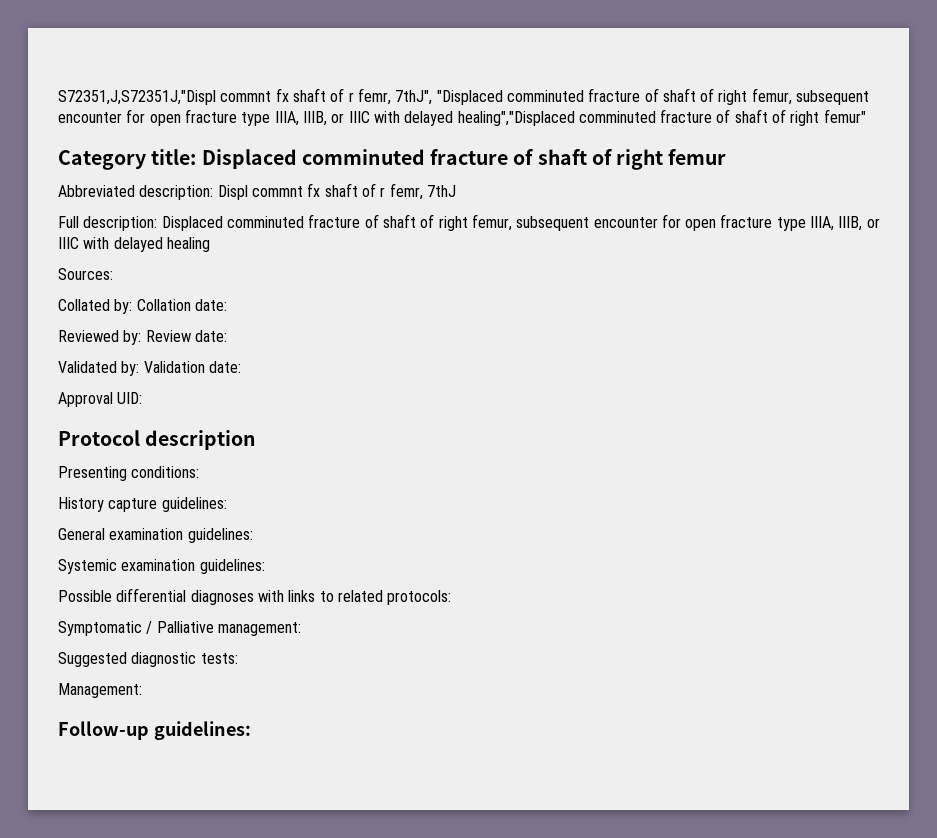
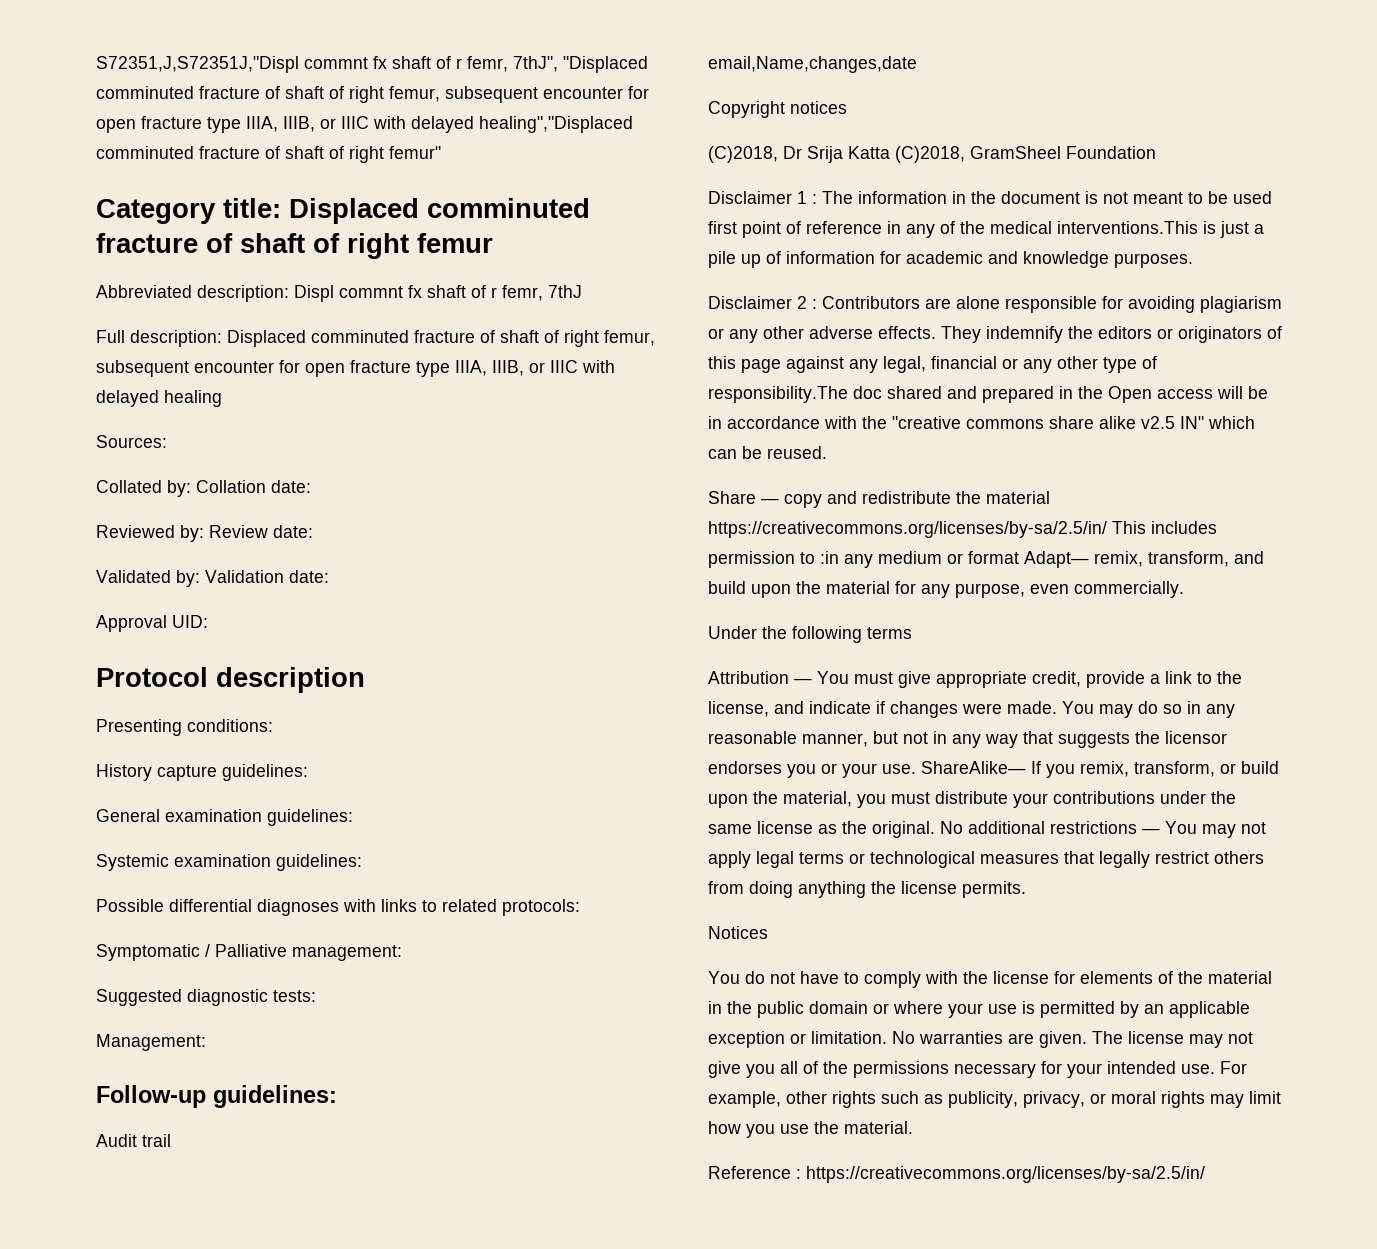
(251, 730) none -> [96,1134,171,1147] [708,56,917,73] [708,101,847,118] [708,146,1156,163] [708,191,1272,204] [708,221,1264,238] [708,251,1193,268] [708,296,1282,313] [708,326,1282,343] [708,356,1157,373] [708,386,1268,403] [708,416,1255,429] [708,446,827,459] [708,491,1050,508] [708,521,1217,538] [708,551,1264,568] [708,581,1184,598] [708,626,912,643] [708,671,1242,688] [708,701,1235,718] [708,731,1227,748] [708,761,1279,778] [708,791,1236,808] [708,821,1266,838] [708,851,1264,868] [708,881,1026,898] [708,926,768,939] [708,971,1272,988] [708,1001,1250,1018] [708,1031,1253,1048] [708,1061,1247,1078] [708,1091,1281,1108] [708,1121,913,1138] [708,1166,1205,1183] // Audit trail // email,Name,changes,date // Copyright notices // (C)2018, Dr Srija Katta (C)2018, GramSheel Foundation // Disclaimer 1 : The information in the document is not meant to be used first point of reference in any of the medical interventions.This is just a pile up of information for academic and knowledge purposes. // Disclaimer 2 : Contributors are alone responsible for avoiding plagiarism or any other adverse effects. They indemnify the editors or originators of this page against any legal, financial or any other type of responsibility.The doc shared and prepared in the Open access will be in accordance with the "creative commons share alike v2.5 IN" which can be reused. // Share — copy and redistribute the material https://creativecommons.org/licenses/by-sa/2.5/in/ This includes permission to :in any medium or format Adapt— remix, transform, and build upon the material for any purpose, even commercially. // Under the following terms // Attribution — You must give appropriate credit, provide a link to the license, and indicate if changes were made. You may do so in any reasonable manner, but not in any way that suggests the licensor endorses you or your use. ShareAlike— If you remix, transform, or build upon the material, you must distribute your contributions under the same license as the original. No additional restrictions — You may not apply legal terms or technological measures that legally restrict others from doing anything the license permits. // Notices // You do not have to comply with the license for elements of the material in the public domain or where your use is permitted by an applicable exception or limitation. No warranties are given. The license may not give you all of the permissions necessary for your intended use. For example, other rights such as publicity, privacy, or moral rights may limit how you use the material. // Reference : https://creativecommons.org/licenses/by-sa/2.5/in/

